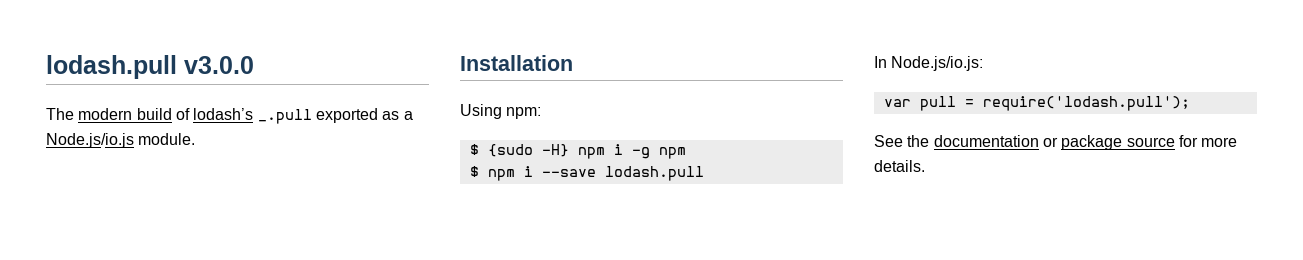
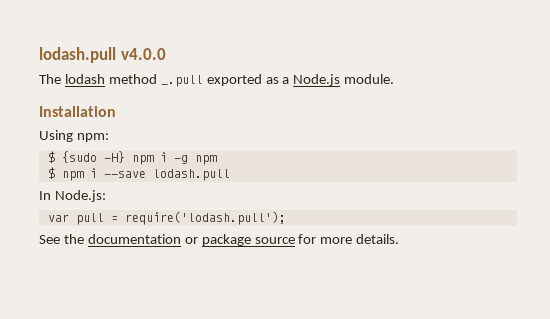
[46,55,254,79] lodash.pull v3.0.0 -> [39,47,166,63] lodash.pull v4.0.0
[78,108,254,120] modern build of lodash’s -> [64,74,157,84] lodash method
[46,133,134,148] Node.js/io.js -> [293,74,341,86] Node.js
[891,56,984,71] Node.js/io.js: -> [54,190,106,202] Node.js:

